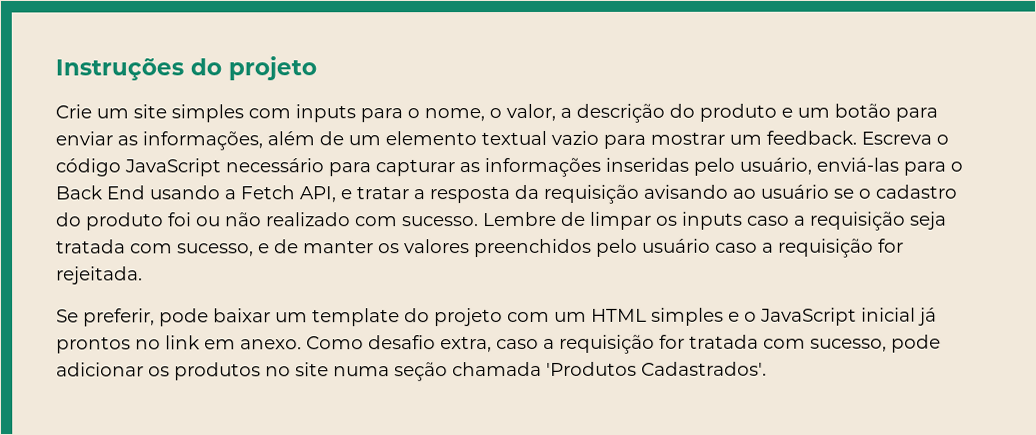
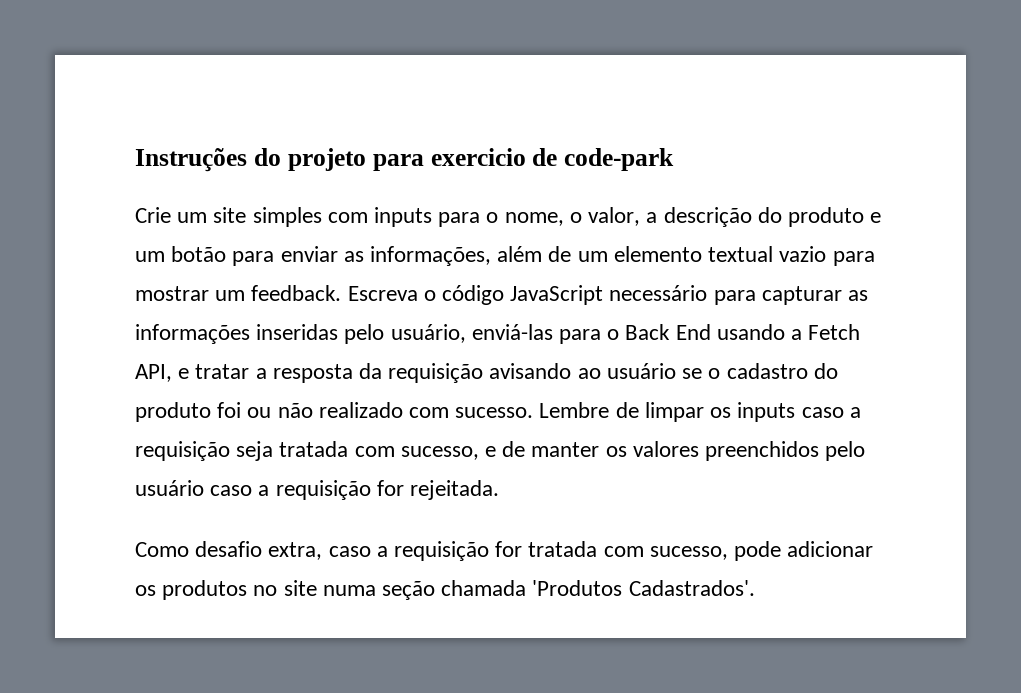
(317, 68) none -> [372,148,675,171] para exercicio de code-park
[56,307,937,327] [56,335,302,354] Se preferir, pode baixar um template do projeto com um HTML simples e o JavaScript inicial já prontos no link em anexo. -> (500, 490) none

